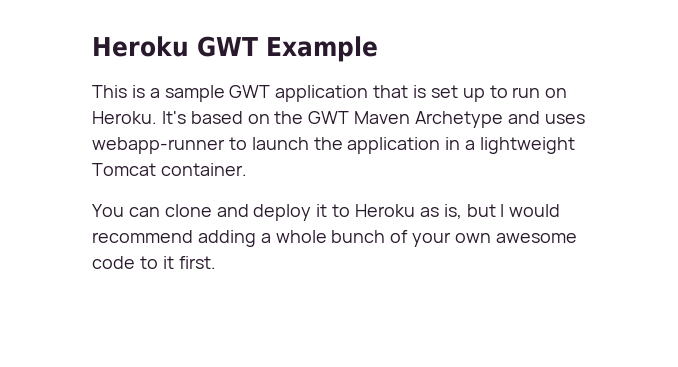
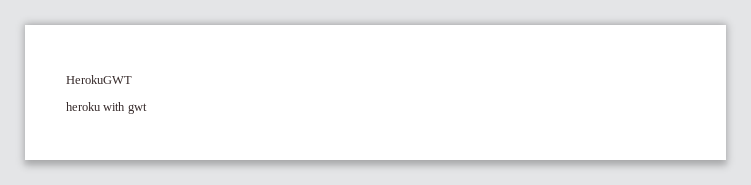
[92,36,378,62] [92,85,568,102] [92,111,585,128] [92,137,576,154] [92,163,247,176] [92,204,561,221] [92,230,577,247] [92,256,216,269] Heroku GWT Example // This is a sample GWT application that is set up to run on Heroku. It's based on the GWT Maven Archetype and uses webapp-runner to launch the application in a lightweight Tomcat container. // You can clone and deploy it to Heroku as is, but I would recommend adding a whole bunch of your own awesome code to it first. -> [66,75,132,84] [66,102,147,114] HerokuGWT // heroku with gwt

